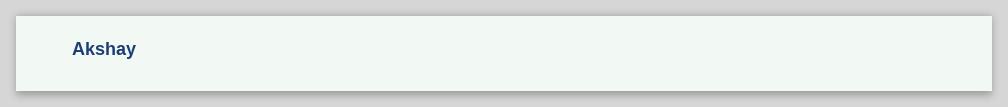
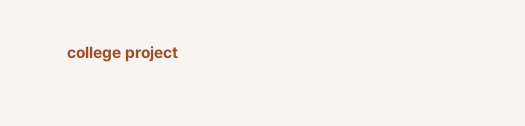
[72,42,136,59] Akshay -> [67,46,179,62] college project

